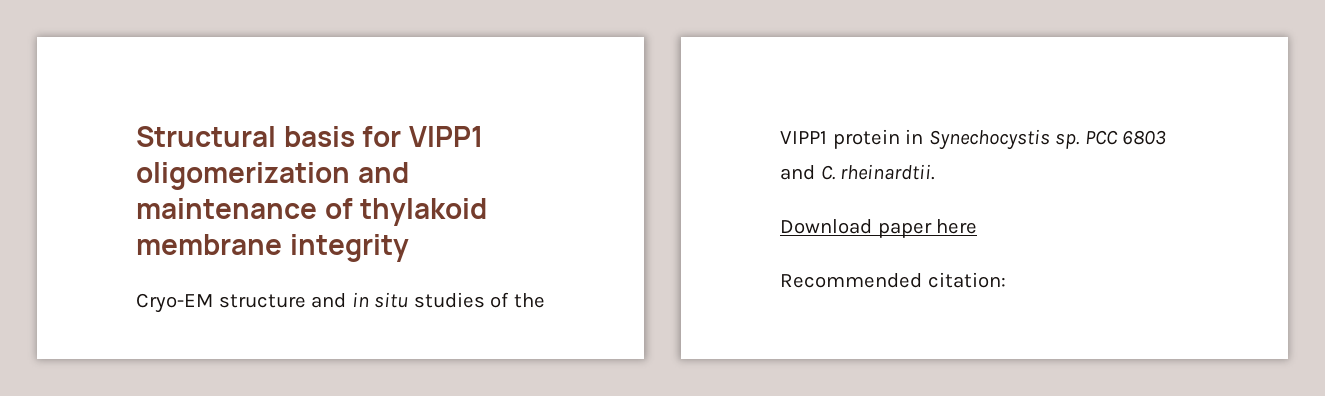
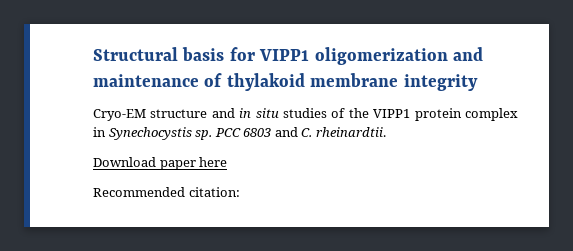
(900, 139) none -> [465,108,518,121] complex

